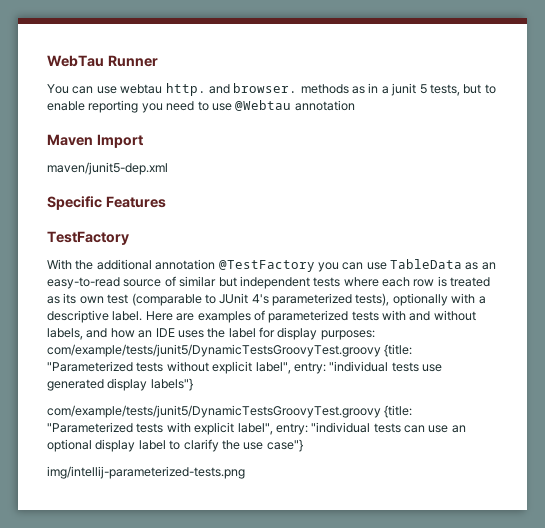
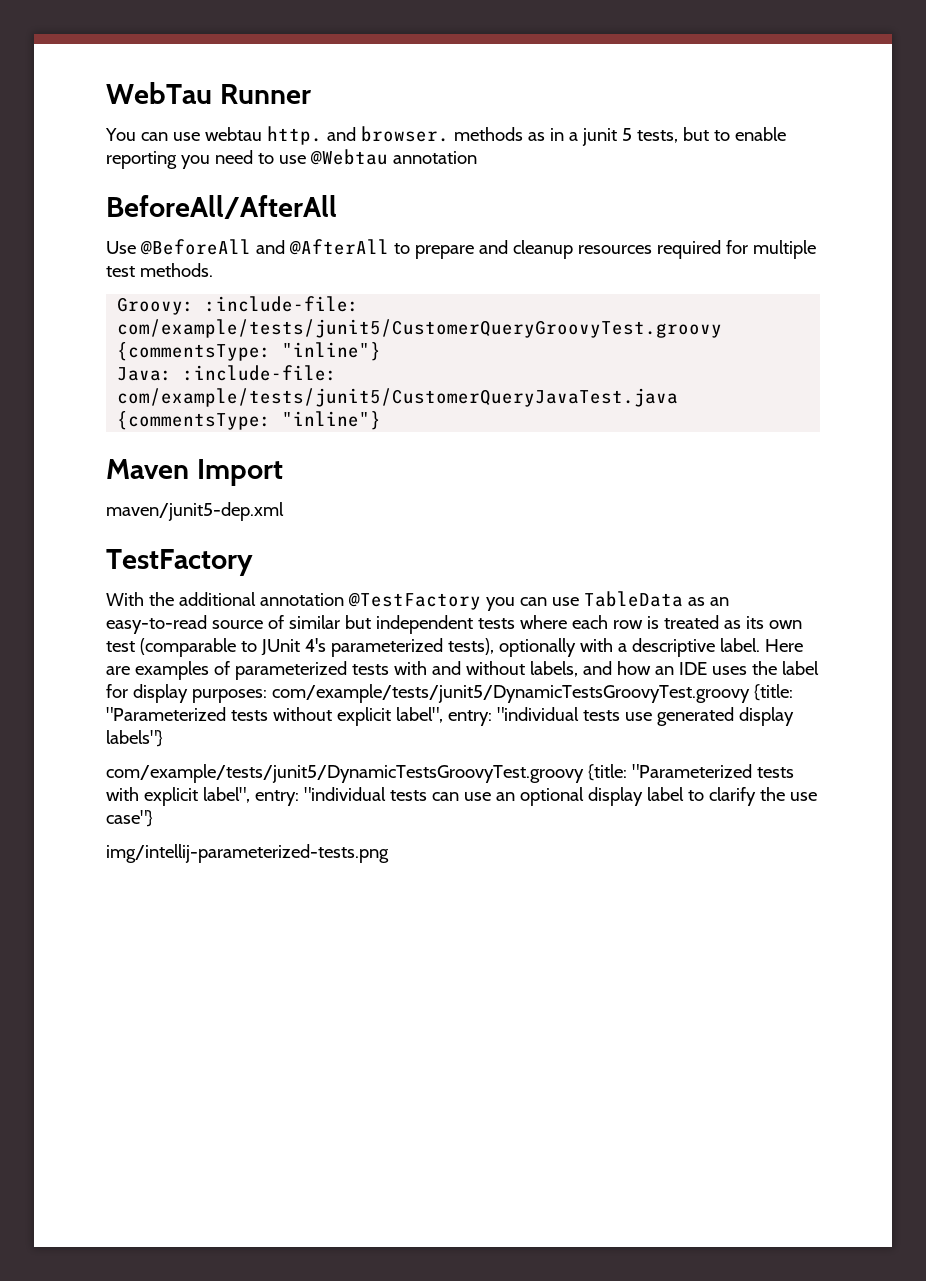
(355, 105) none -> [106,195,337,219] [106,239,816,259] [106,263,213,277] [117,296,360,315] [117,319,723,338] [117,342,382,361] [117,365,338,381] [117,388,679,407] [117,411,382,430] // BeforeAll/AfterAll // Use @BeforeAll and @AfterAll to prepare and cleanup resources required for multiple test methods. // Groovy: :include-file: com/example/tests/junit5/CustomerQueryGroovyTest.groovy {commentsType: "inline"} // Java: :include-file: com/example/tests/junit5/CustomerQueryJavaTest.java {commentsType: "inline"}
[47,196,166,210] // Specific Features -> (284, 511) none

